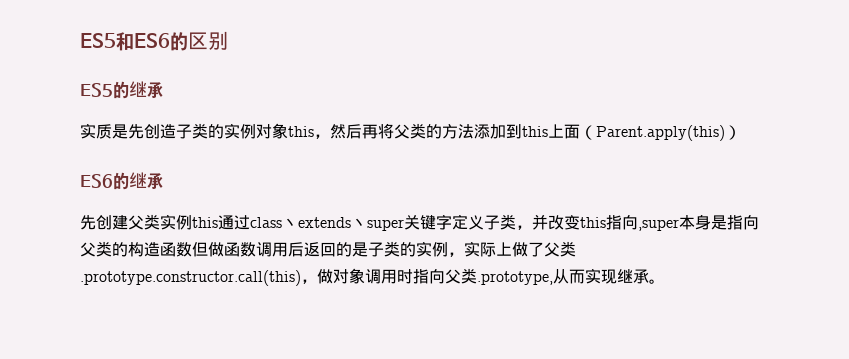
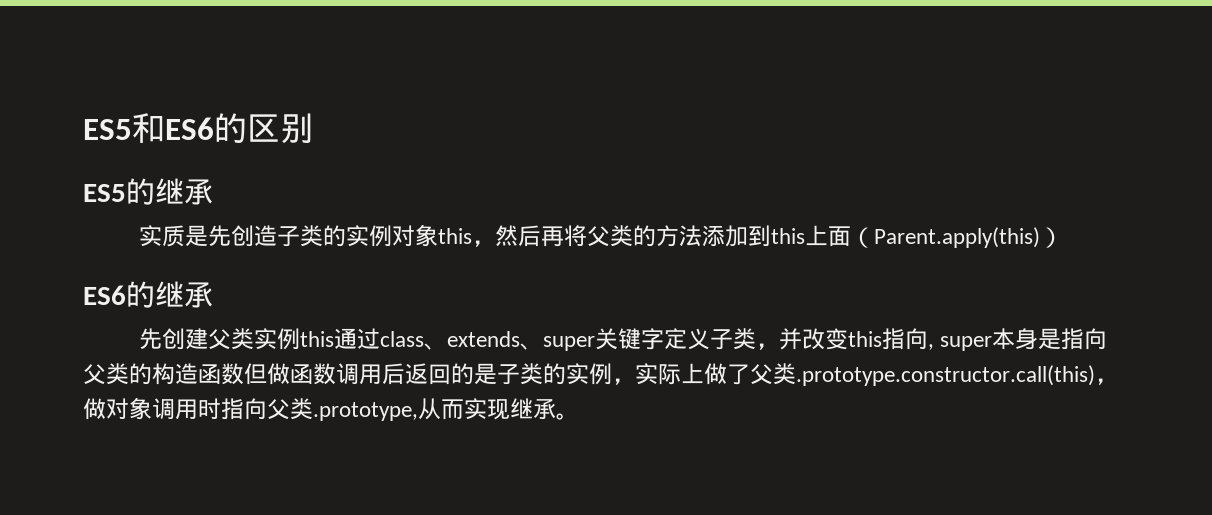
[282,217,367,228] 丶extends丶 -> [424,331,544,350] 、extends、
[638,219,679,231] ,super -> [928,336,993,351] , super

